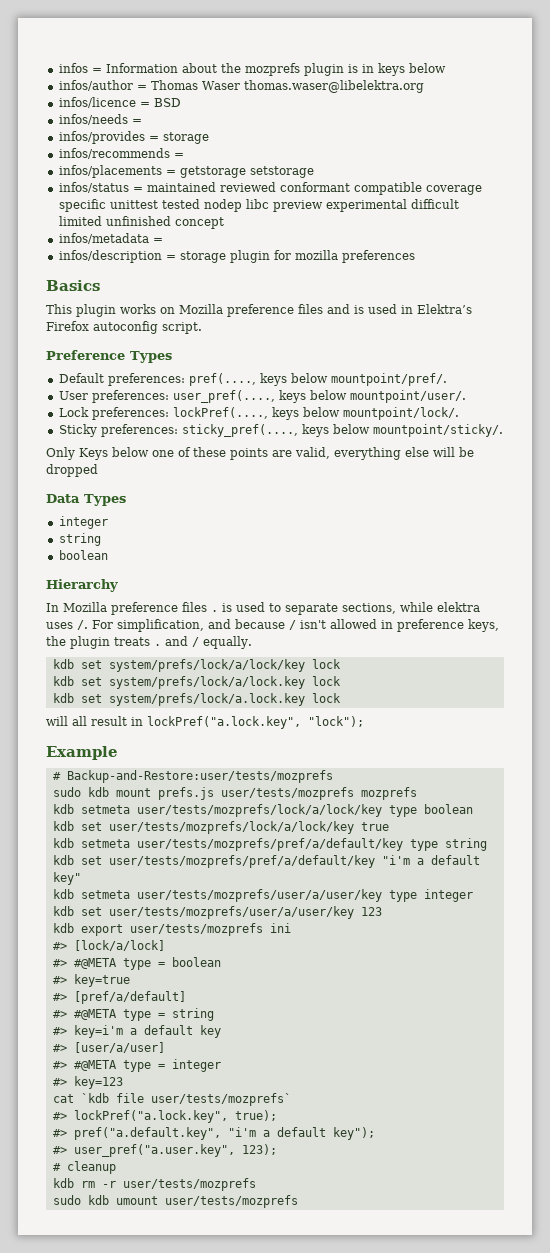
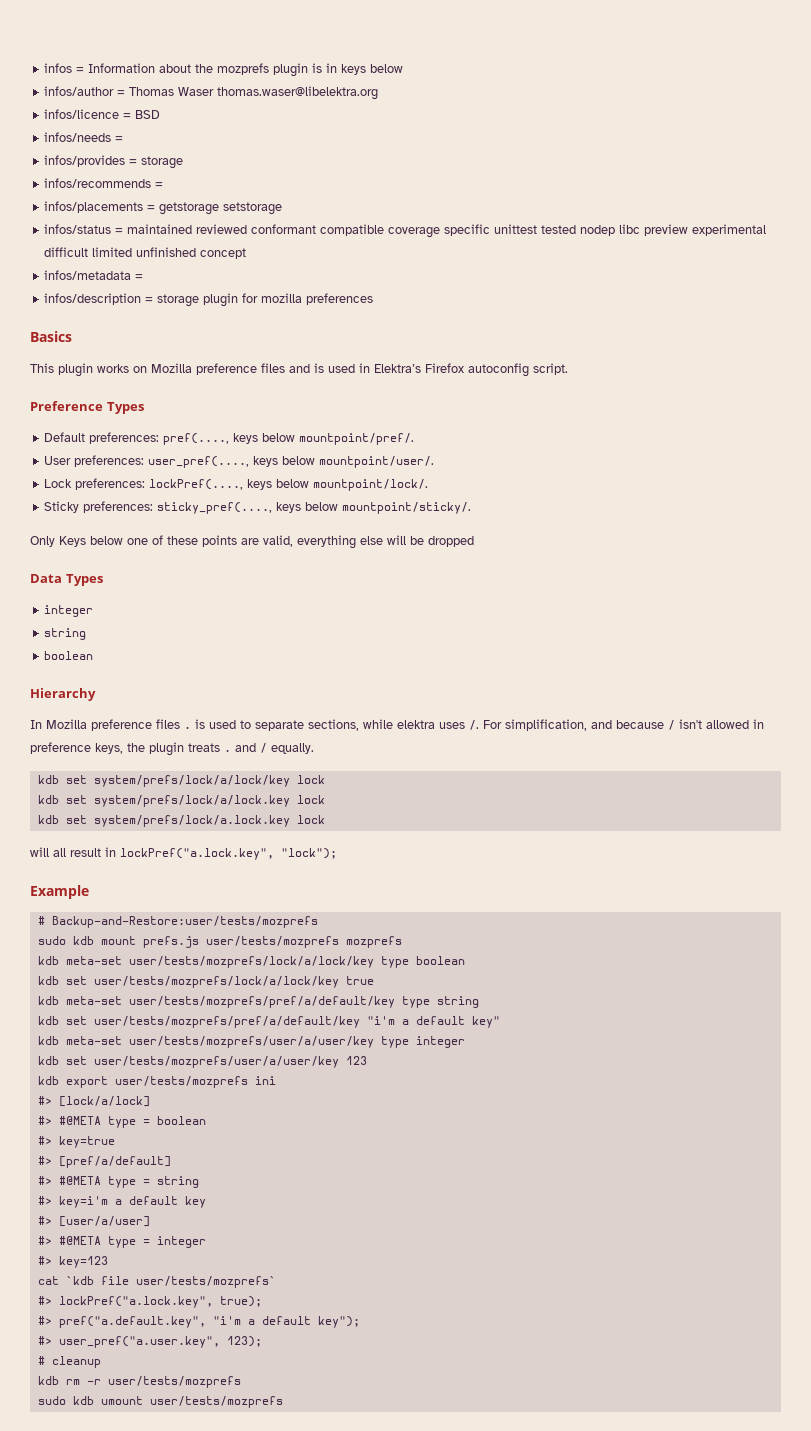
[80,805,130,814] setmeta -> [65,956,122,965] meta-set
[80,839,130,848] setmeta -> [65,996,122,1005] meta-set
[80,890,130,899] setmeta -> [65,1036,122,1045] meta-set

